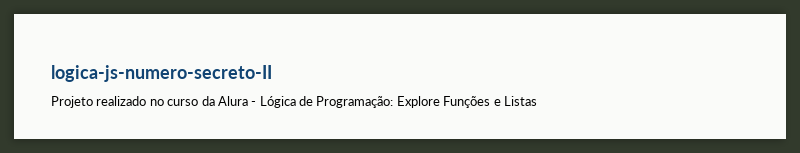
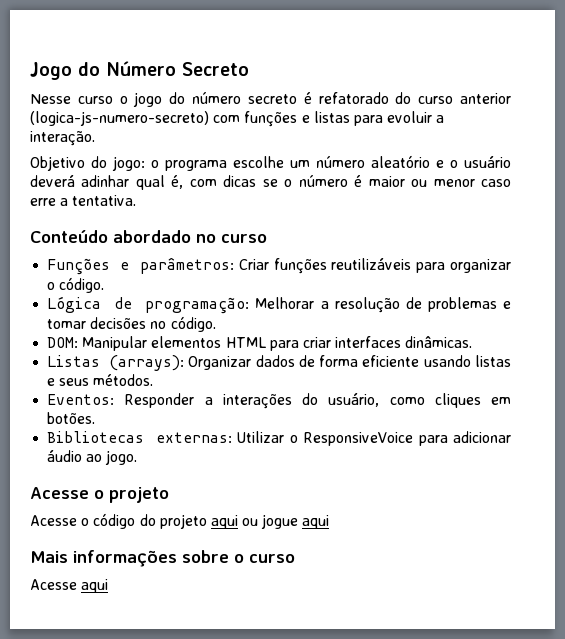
[51,65,272,82] [51,96,537,108] logica-js-numero-secreto-II // Projeto realizado no curso da Alura - Lógica de Programação: Explore Funções e Listas -> [30,61,249,80] [30,92,511,107] [30,111,445,127] [30,131,95,146] [30,155,511,171] [30,175,511,190] [30,195,137,206] [30,230,267,243] [47,258,511,275] [47,277,105,293] [47,296,511,314] [47,316,216,332] [47,336,473,351] [47,355,511,371] [47,374,154,386] [47,393,511,409] [47,412,96,424] [47,431,511,446] [47,450,138,465] [30,487,169,503] [30,513,330,529] [30,550,295,567] [30,579,109,593] Jogo do Número Secreto // Nesse curso o jogo do número secreto é refatorado do curso anterior (logica-js-numero-secreto) com funções e listas para evoluir a interação. // Objetivo do jogo: o programa escolhe um número aleatório e o usuário deverá adinhar qual é, com dicas se o número é maior ou menor caso erre a tentativa. // Conteúdo abordado no curso // Funções e parâmetros: Criar funções reutilizáveis para organizar o código. // Lógica de programação: Melhorar a resolução de problemas e tomar decisões no código. // DOM: Manipular elementos HTML para criar interfaces dinâmicas. // Listas (arrays): Organizar dados de forma eficiente usando listas e seus métodos. // Eventos: Responder a interações do usuário, como cliques em botões. // Bibliotecas externas: Utilizar o ResponsiveVoice para adicionar áudio ao jogo. // Acesse o projeto // Acesse o código do projeto aqui ou jogue aqui // Mais informações sobre o curso // Acesse aqui

